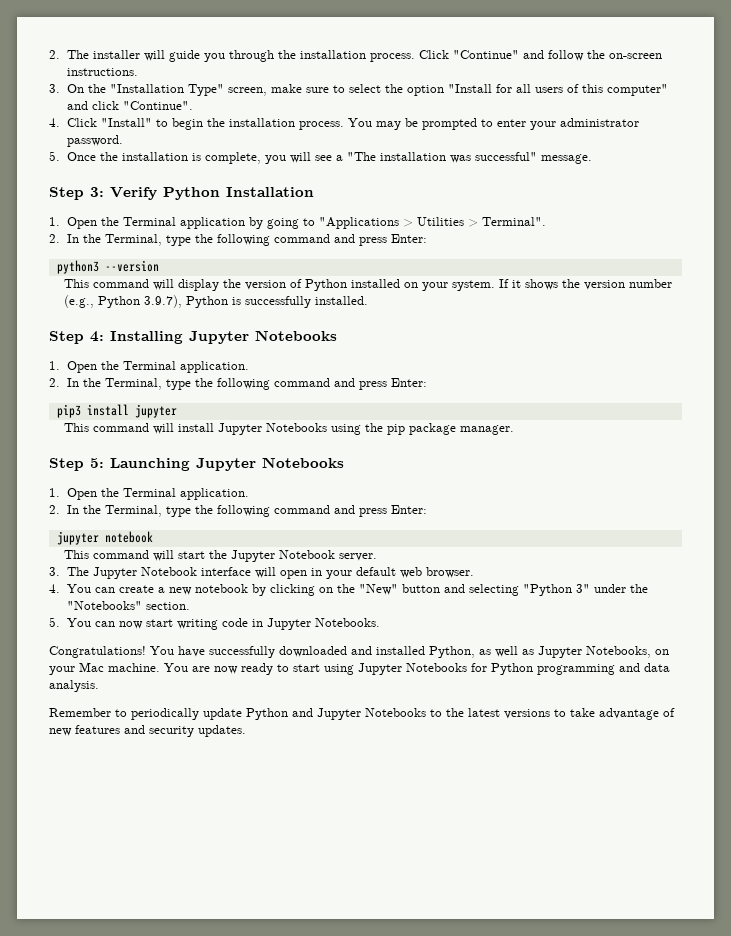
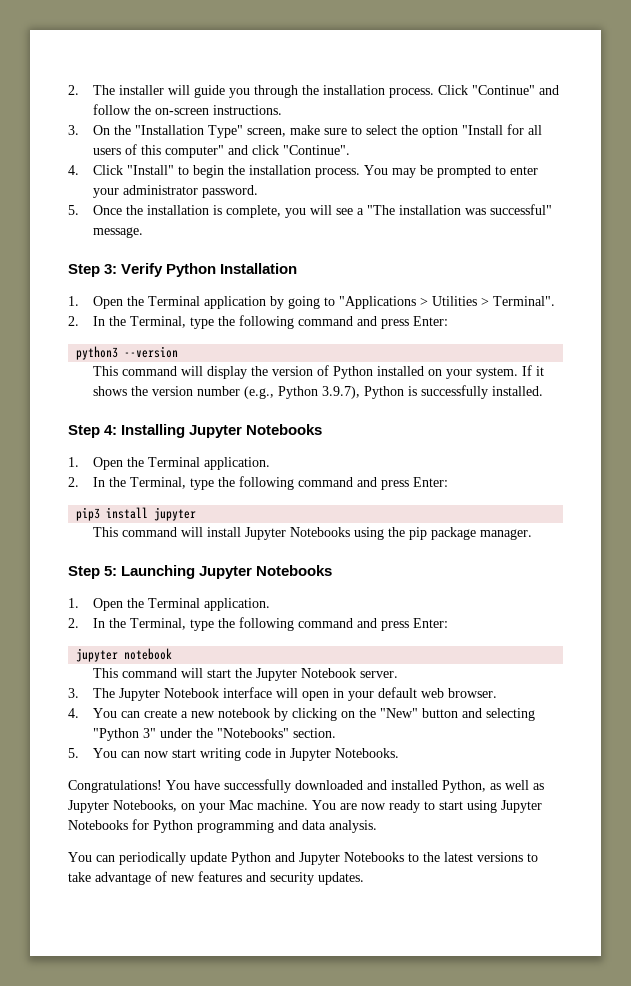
[49,708,127,717] Remember to -> [68,852,115,862] You can

